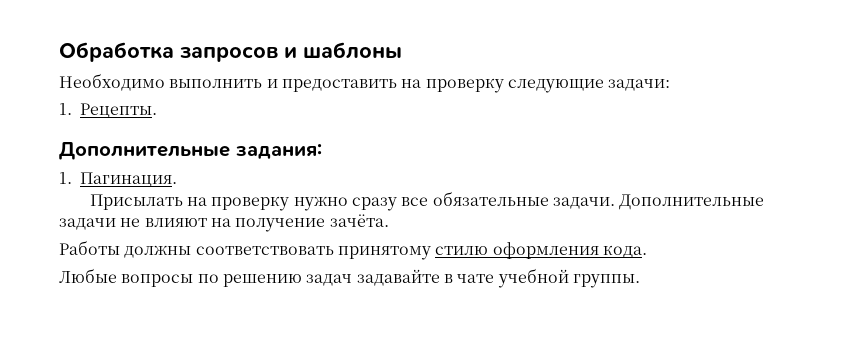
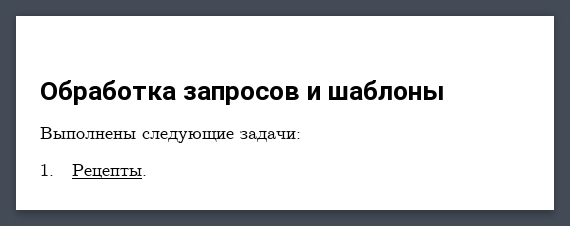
[59,73,671,93] [59,103,158,118] [59,142,322,160] [59,172,178,187] [89,191,765,211] [59,214,389,232] [59,240,647,260] [59,268,640,288] Необходимо выполнить и предоставить на проверку следующие задачи: // 1. Рецепты. // Дополнительные задания: // 1. Пагинация. // Присылать на проверку нужно сразу все обязательные задачи. Дополнительные задачи не влияют на получение зачёта. // Работы должны соответствовать принятому стилю оформления кода. // Любые вопросы по решению задач задавайте в чате учебной группы. -> [40,127,301,143] [40,164,147,179] Выполнены следующие задачи: // 1. Рецепты.

